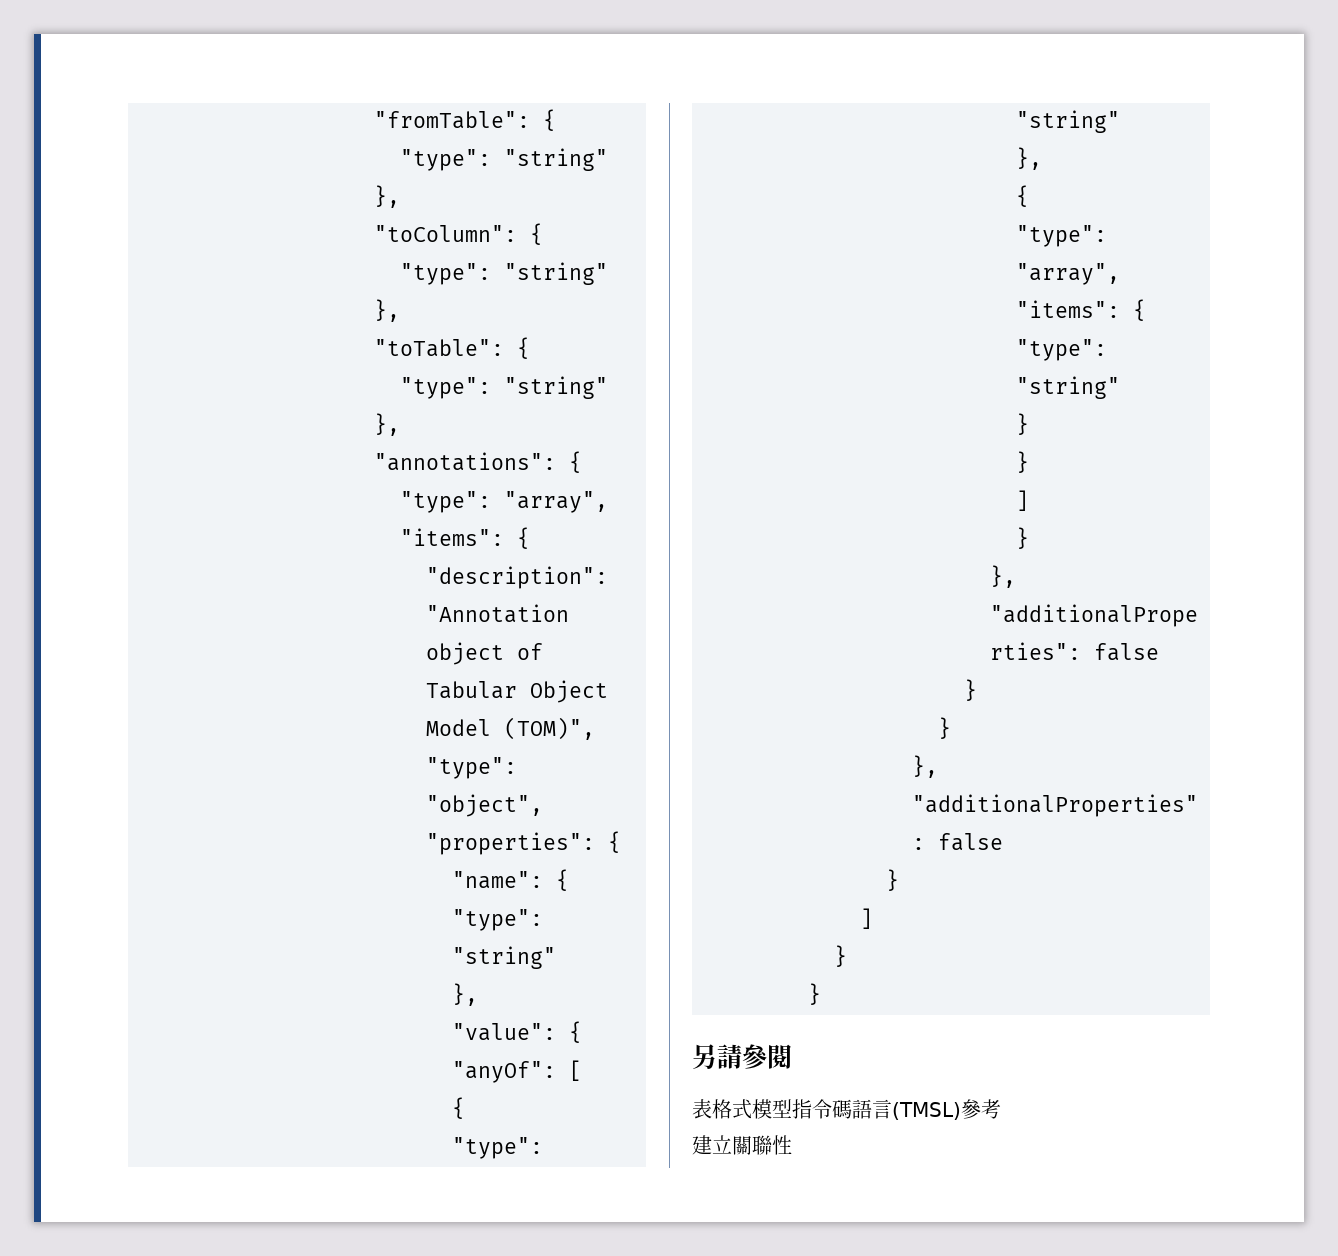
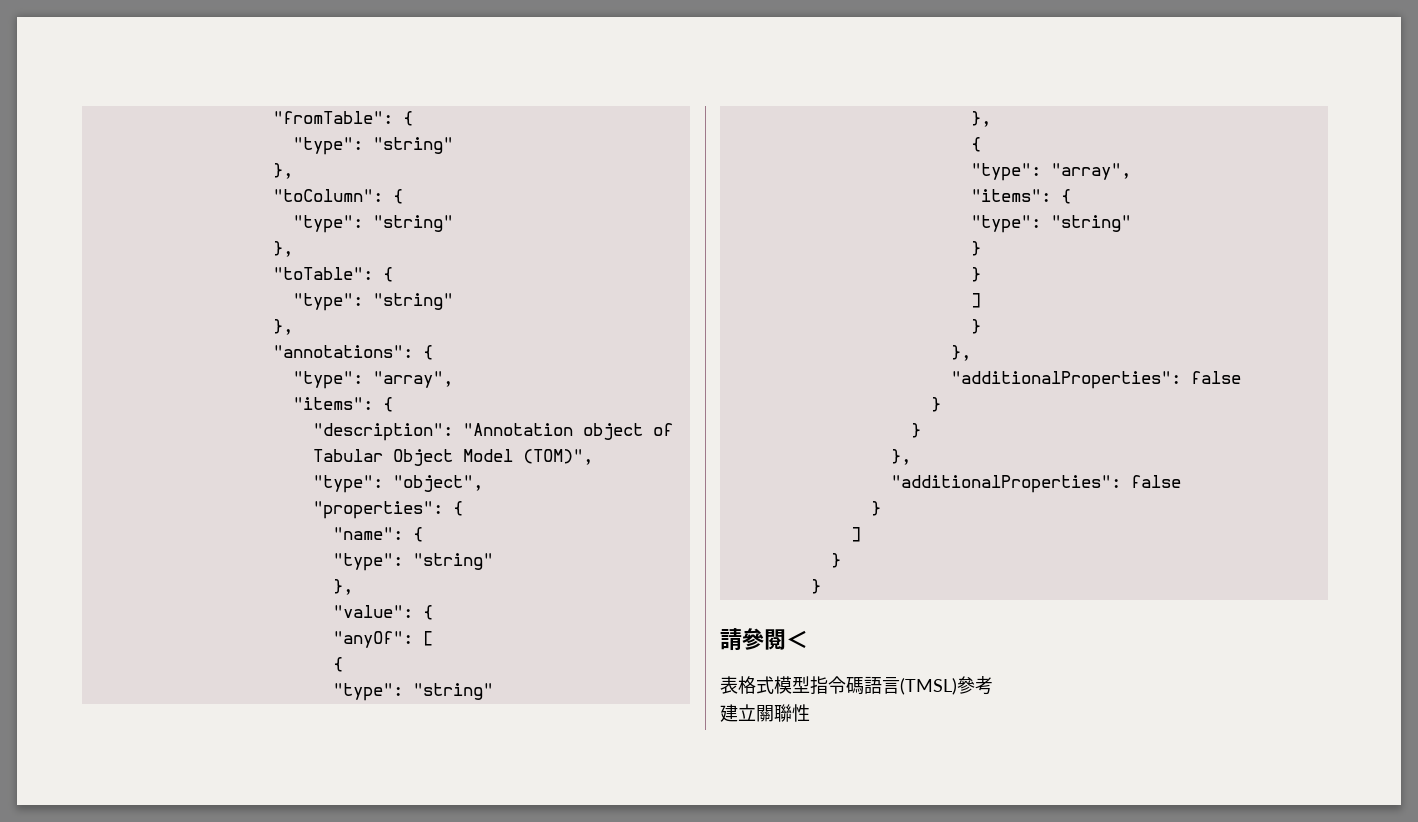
[692,1044,717,1069] 另 -> (821, 586) none
(792, 1056) none -> [786,630,808,648] ＜

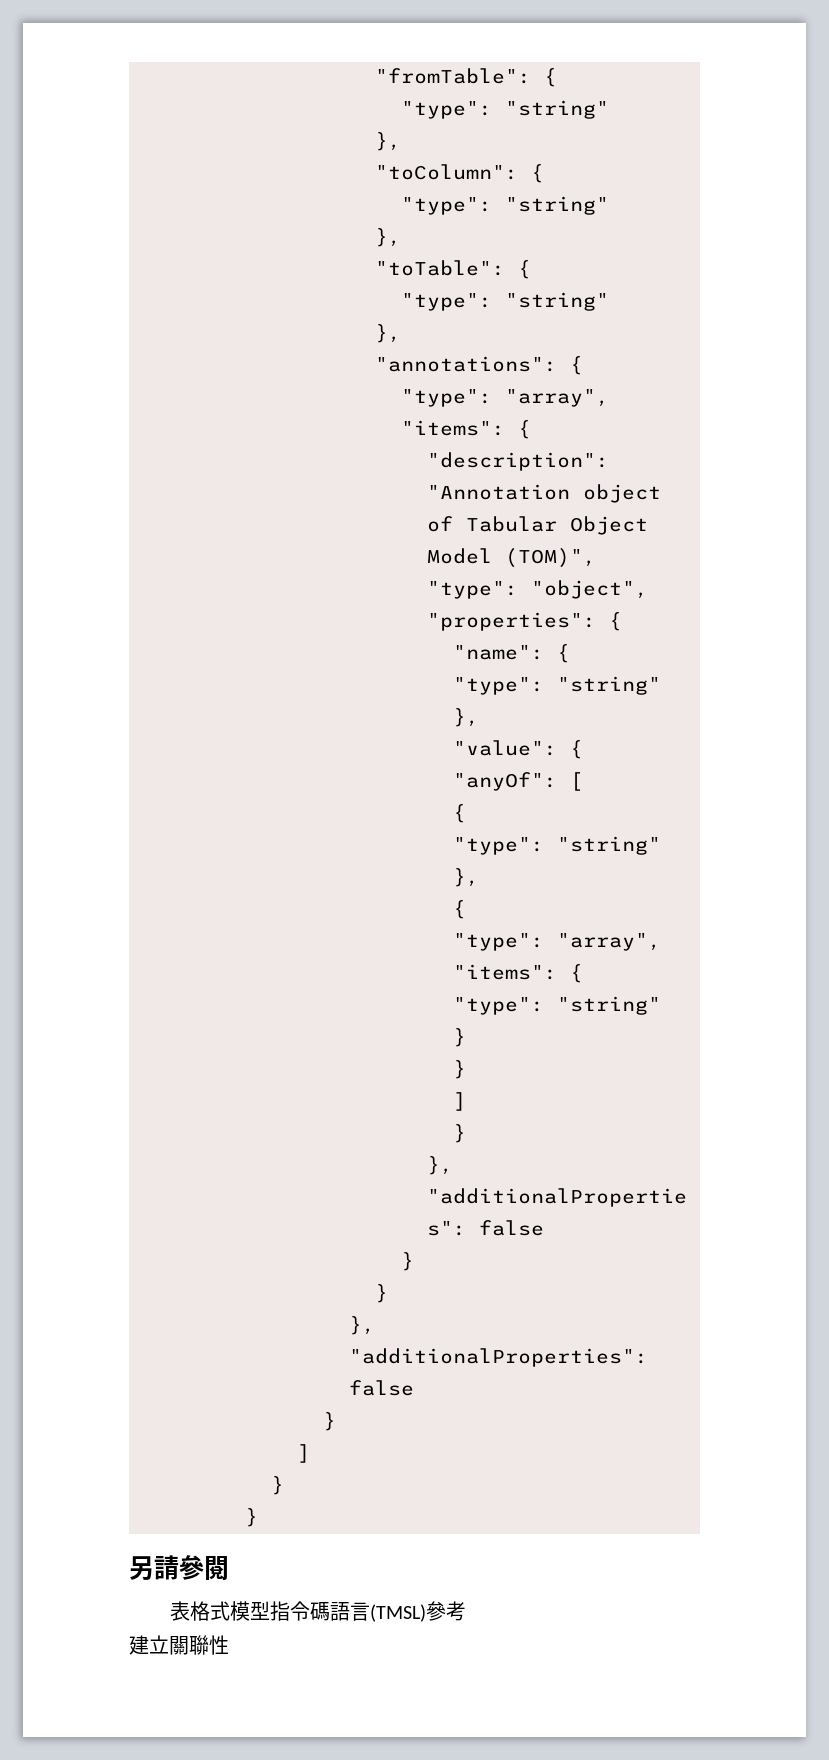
(821, 586) none -> [129,1556,154,1580] 另
[786,630,808,648] ＜ -> (229, 1568) none

